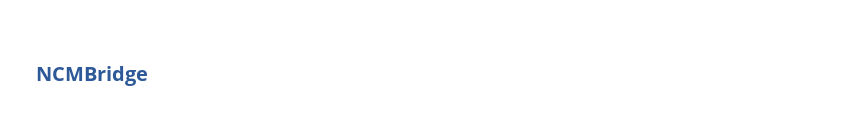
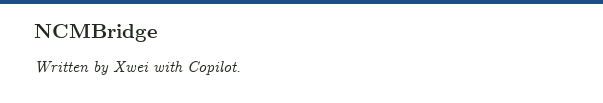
(148, 76) none -> [34,61,241,75] // Written by Xwei with Copilot.

